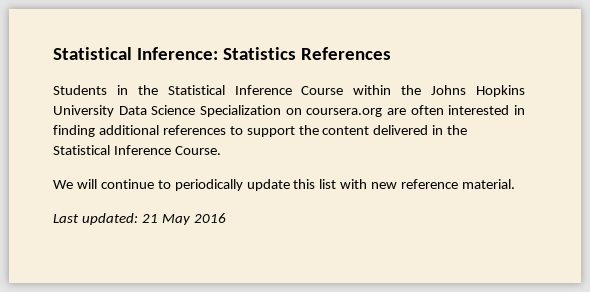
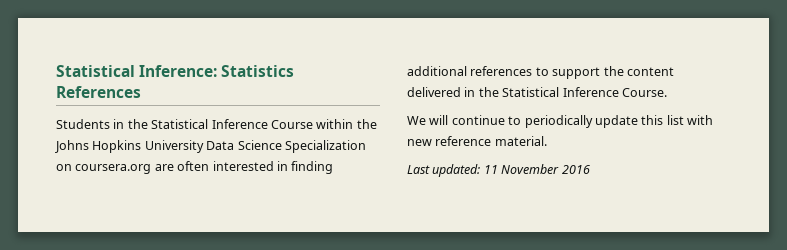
[141,214,191,225] 21 May -> [483,164,560,174] 11 November

